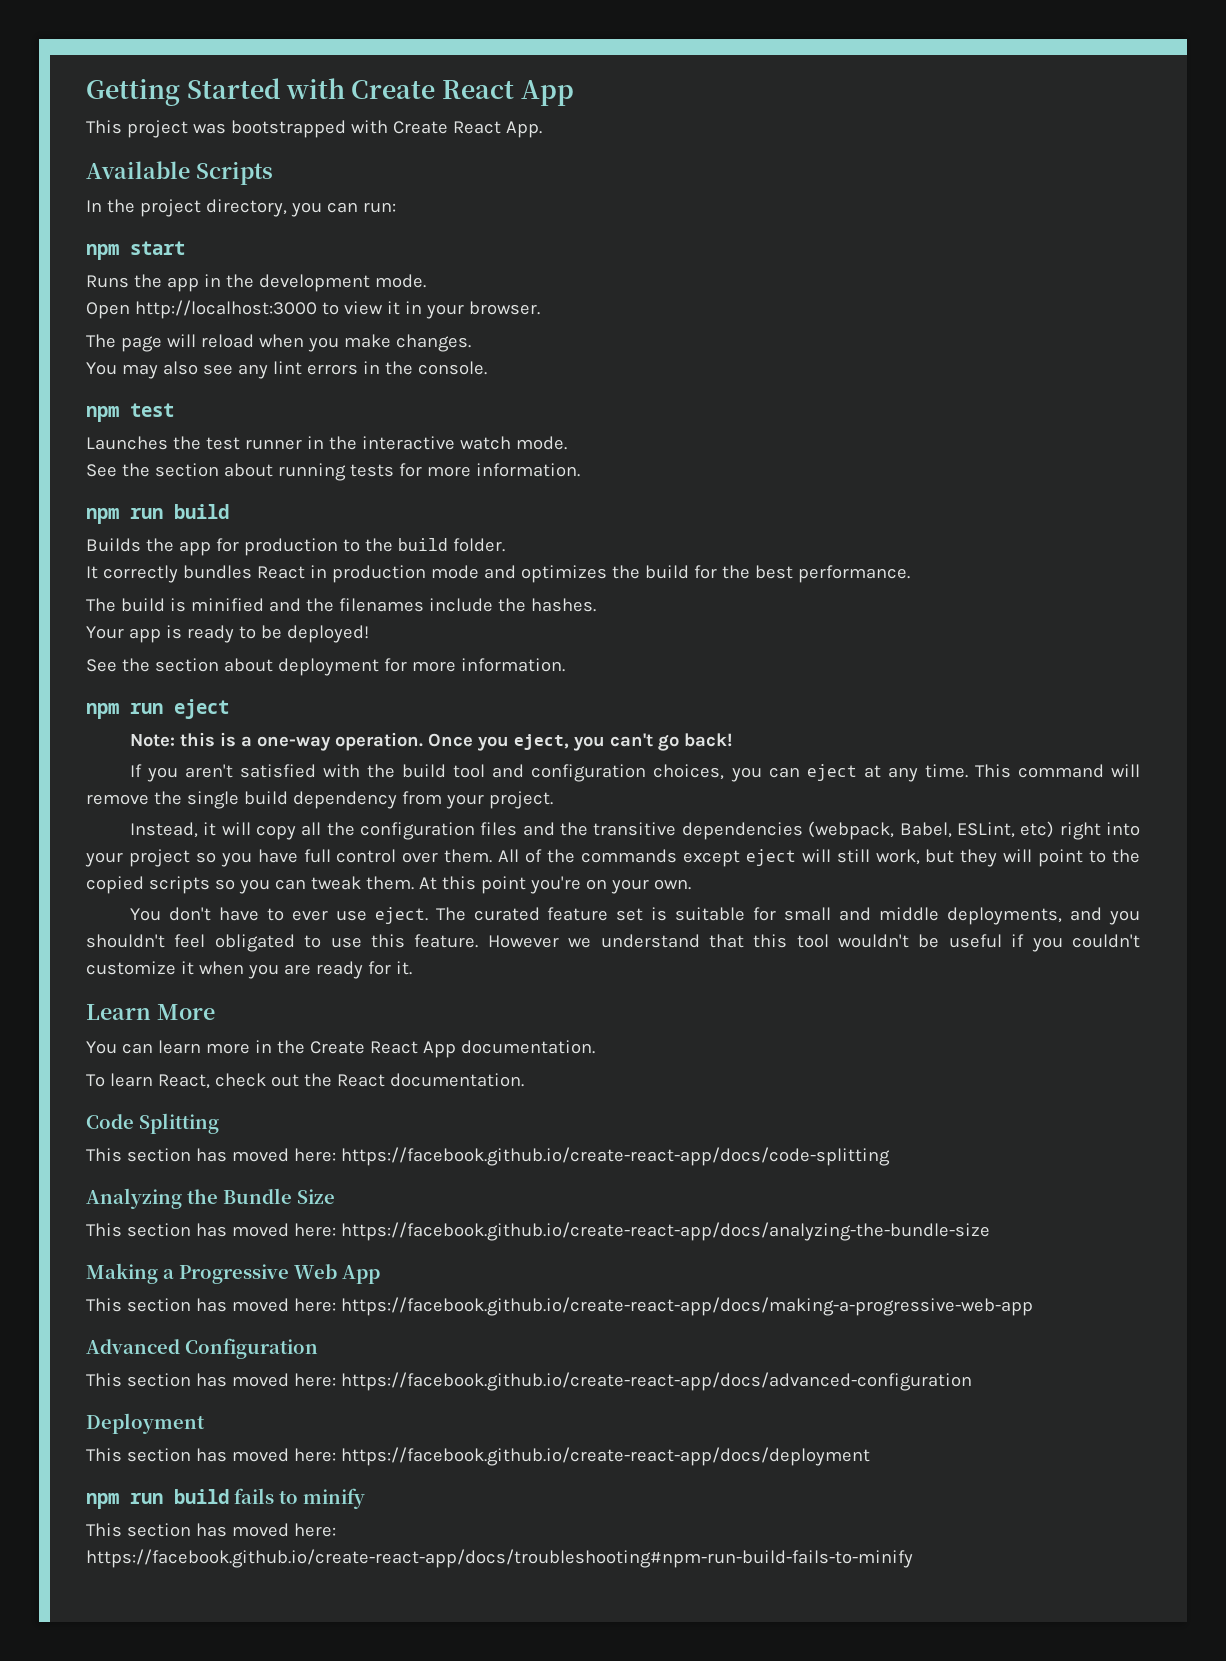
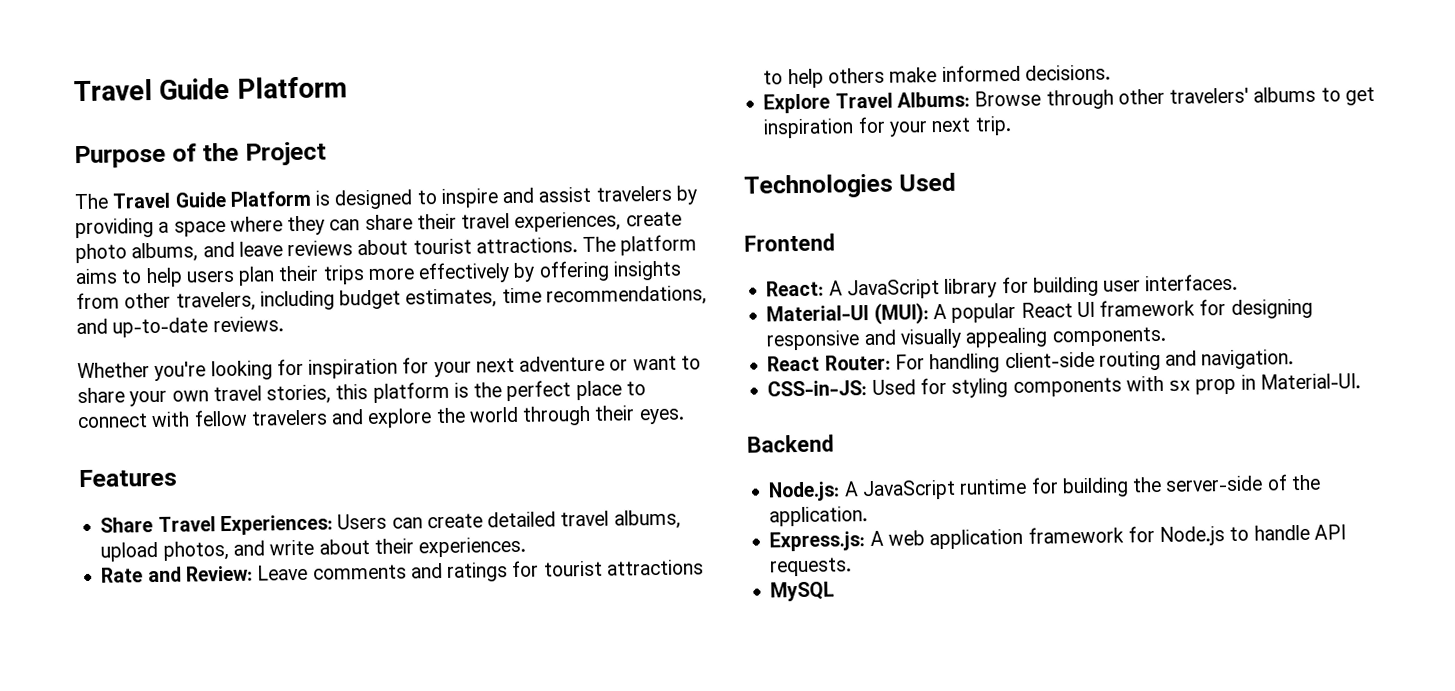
[86,78,574,106] [86,120,542,138] [86,161,273,185] [86,199,396,217] [86,241,185,260] [86,274,426,292] [86,300,540,319] [86,334,471,352] [86,361,487,379] [86,403,174,422] [86,436,567,450] [86,463,580,481] [86,504,229,524] [86,538,505,556] [86,565,910,583] [86,598,596,612] [86,625,369,643] [86,658,565,676] [86,699,229,719] [129,732,732,751] [129,764,1141,782] [86,791,553,809] [129,821,1140,840] [85,849,1140,867] [86,876,691,894] [129,907,1140,925] [86,934,1141,952] [86,961,412,979] [86,1004,215,1020] [86,1040,595,1058] [86,1073,524,1089] [86,1113,219,1134] [86,1147,890,1166] [86,1188,335,1209] [86,1222,990,1241] [86,1263,380,1284] [86,1297,1033,1316] [86,1338,318,1359] [86,1372,972,1391] [86,1413,205,1434] [86,1447,870,1466] [86,1488,365,1509] [86,1523,336,1537] [86,1549,913,1568] Getting Started with Create React App // This project was bootstrapped with Create React App. // Available Scripts // In the project directory, you can run: // npm start // Runs the app in the development mode. // Open http://localhost:3000 to view it in your browser. // The page will reload when you make changes. // You may also see any lint errors in the console. // npm test // Launches the test runner in the interactive watch mode. // See the section about running tests for more information. // npm run build // Builds the app for production to the build folder. // It correctly bundles React in production mode and optimizes the build for the best performance. // The build is minified and the filenames include the hashes. // Your app is ready to be deployed! // See the section about deployment for more information. // npm run eject // Note: this is a one-way operation. Once you eject, you can't go back! // If you aren't satisfied with the build tool and configuration choices, you can eject at any time. This command will remove the single build dependency from your project. // Instead, it will copy all the configuration files and the transitive dependencies (webpack, Babel, ESLint, etc) right into your project so you have full control over them. All of the commands except eject will still work, but they will point to the copied scripts so you can tweak them. At this point you're on your own. // You don't have to ever use eject. The curated feature set is suitable for small and middle deployments, and you shouldn't feel obligated to use this feature. However we understand that this tool wouldn't be useful if you couldn't customize it when you are ready for it. // Learn More // You can learn more in the Create React App documentation. // To learn React, check out the React documentation. // Code Splitting // This section has moved here: https://facebook.github.io/create-react-app/docs/code-splitting // Analyzing the Bundle Size // This section has moved here: https://facebook.github.io/create-react-app/docs/analyzing-the-bundle-size // Making a Progressive Web App // This section has moved here: https://facebook.github.io/create-react-app/docs/making-a-progressive-web-app // Advanced Configuration // This section has moved here: https://facebook.github.io/create-react-app/docs/advanced-configuration // Deployment // This section has moved here: https://facebook.github.io/create-react-app/docs/deployment // npm run build fails to minify // This section has moved here: https://facebook.github.io/create-react-app/docs/troubleshooting#npm-run-build-fails-to-minify -> [73,76,348,102] [74,141,327,169] [74,185,698,210] [75,211,682,239] [75,234,698,264] [75,260,682,288] [76,285,707,312] [76,316,284,338] [77,355,701,382] [77,380,646,407] [77,405,685,429] [78,468,177,488] [100,509,681,536] [100,536,527,562] [101,559,704,583] [763,64,1111,89] [763,86,1375,114] [763,116,1012,139] [743,172,956,199] [744,233,835,252] [766,273,1239,300] [766,298,1313,325] [766,326,1167,351] [767,349,1295,374] [767,373,1361,398] [747,434,834,453] [768,474,1321,502] [769,506,869,527] [769,524,1346,552] [769,557,853,577] [770,581,836,602] Travel Guide Platform // Purpose of the Project // The Travel Guide Platform is designed to inspire and assist travelers by providing a space where they can share their travel experiences, create photo albums, and leave reviews about tourist attractions. The platform aims to help users plan their trips more effectively by offering insights from other travelers, including budget estimates, time recommendations, and up-to-date reviews. // Whether you're looking for inspiration for your next adventure or want to share your own travel stories, this platform is the perfect place to connect with fellow travelers and explore the world through their eyes. // Features // Share Travel Experiences: Users can create detailed travel albums, upload photos, and write about their experiences. // Rate and Review: Leave comments and ratings for tourist attractions to help others make informed decisions. // Explore Travel Albums: Browse through other travelers' albums to get inspiration for your next trip. // Technologies Used // Frontend // React: A JavaScript library for building user interfaces. // Material-UI (MUI): A popular React UI framework for designing responsive and visually appealing components. // React Router: For handling client-side routing and navigation. // CSS-in-JS: Used for styling components with sx prop in Material-UI. // Backend // Node.js: A JavaScript runtime for building the server-side of the application. // Express.js: A web application framework for Node.js to handle API requests. // MySQL

